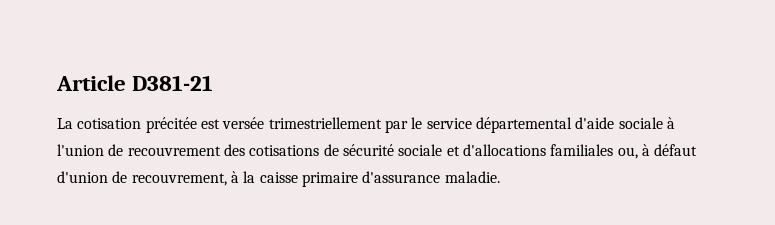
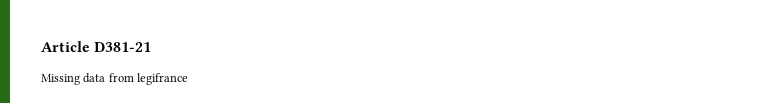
[57,117,675,133] [57,144,698,159] [57,171,500,187] La cotisation précitée est versée trimestriellement par le service départemental d'aide sociale à l'union de recouvrement des cotisations de sécurité sociale et d'allocations familiales ou, à défaut d'union de recouvrement, à la caisse primaire d'assurance maladie. -> [41,73,189,85] Missing data from legifrance

